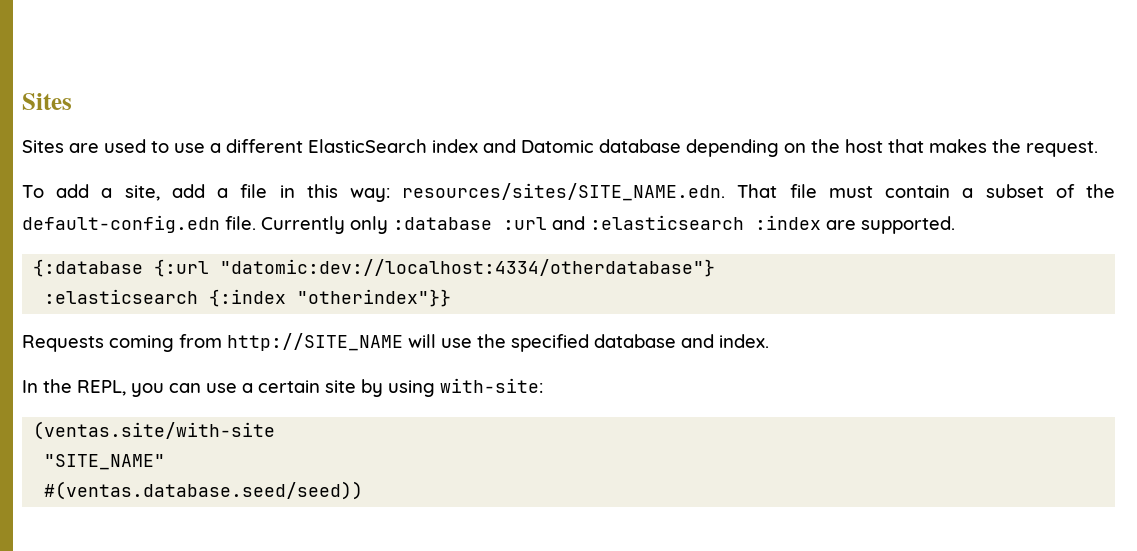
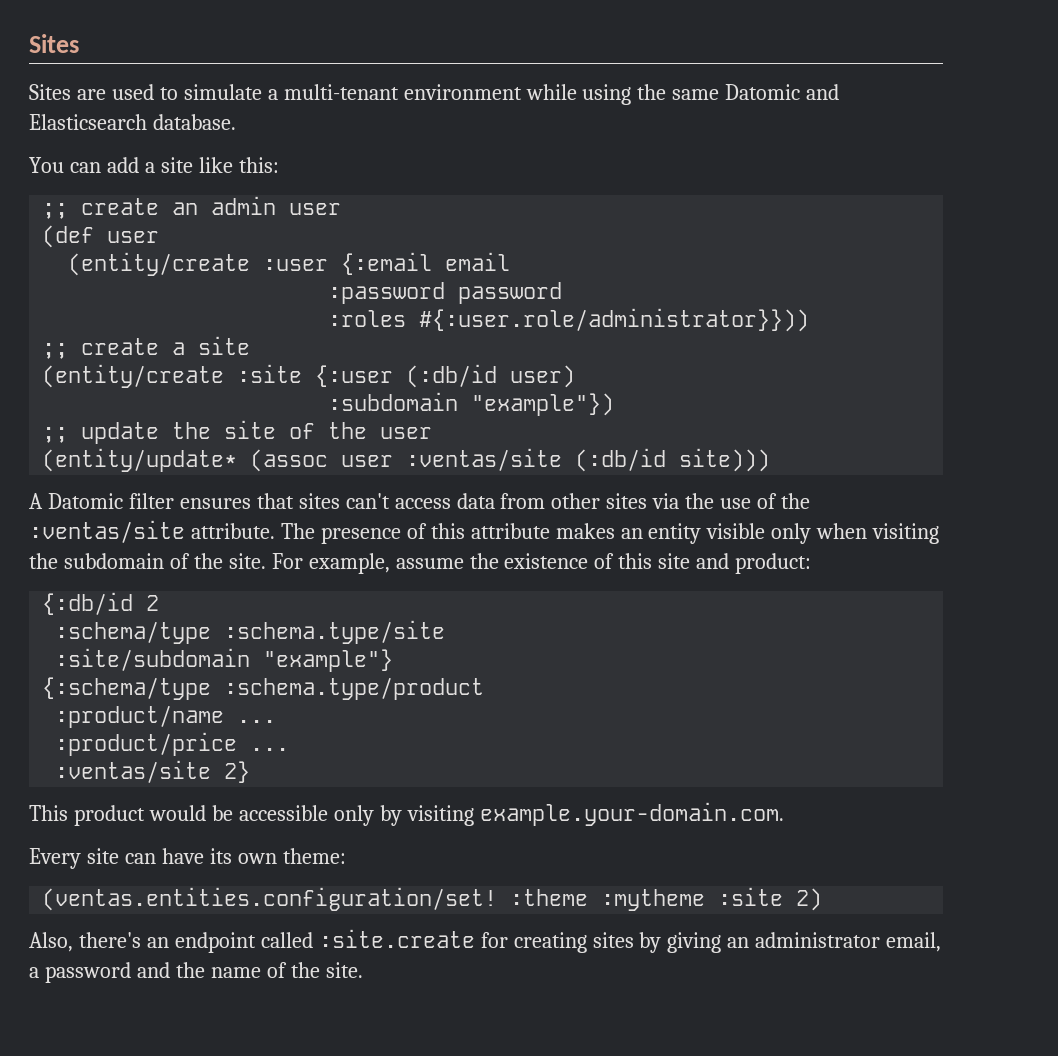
[174,139,1098,157] [22,183,1115,202] [22,215,955,234] [33,259,716,277] [44,289,452,307] [22,333,769,352] [22,378,543,397] [33,421,276,440] [44,454,166,470] [44,481,364,500] use a different ElasticSearch index and Datomic database depending on the host that makes the request. // To add a site, add a file in this way: resources/sites/SITE_NAME.edn. That file must contain a subset of the default-config.edn file. Currently only :database :url and :elasticsearch :index are supported. // {:database {:url "datomic:dev://localhost:4334/otherdatabase"} // :elasticsearch {:index "otherindex"}} // Requests coming from http://SITE_NAME will use the specified database and index. // In the REPL, you can use a certain site by using with-site: // (ventas.site/with-site // "SITE_NAME" // #(ventas.database.seed/seed)) -> [183,84,840,105] [29,114,236,130] [29,157,279,173] [42,196,342,219] [42,225,160,248] [68,252,511,276] [328,282,563,304] [328,308,810,332] [42,336,251,359] [42,364,576,388] [328,392,615,416] [42,420,433,444] [42,448,771,472] [29,493,811,509] [29,520,940,544] [29,553,812,574] [42,592,160,615] [55,620,446,644] [55,648,394,672] [42,677,485,700] [55,705,277,728] [55,732,290,756] [55,760,251,783] [29,802,784,826] [29,848,346,869] [42,887,823,911] [29,929,942,953] [29,962,363,983] simulate a multi-tenant environment while using the same Datomic and Elasticsearch database. // You can add a site like this: // ;; create an admin user // (def user // (entity/create :user {:email email // :password password // :roles #{:user.role/administrator}})) // ;; create a site // (entity/create :site {:user (:db/id user) // :subdomain "example"}) // ;; update the site of the user // (entity/update* (assoc user :ventas/site (:db/id site))) // A Datomic filter ensures that sites can't access data from other sites via the use of the :ventas/site attribute. The presence of this attribute makes an entity visible only when visiting the subdomain of the site. For example, assume the existence of this site and product: // {:db/id 2 // :schema/type :schema.type/site // :site/subdomain "example"} // {:schema/type :schema.type/product // :product/name ... // :product/price ... // :ventas/site 2} // This product would be accessible only by visiting example.your-domain.com. // Every site can have its own theme: // (ventas.entities.configuration/set! :theme :mytheme :site 2) // Also, there's an endpoint called :site.create for creating sites by giving an administrator email, a password and the name of the site.

